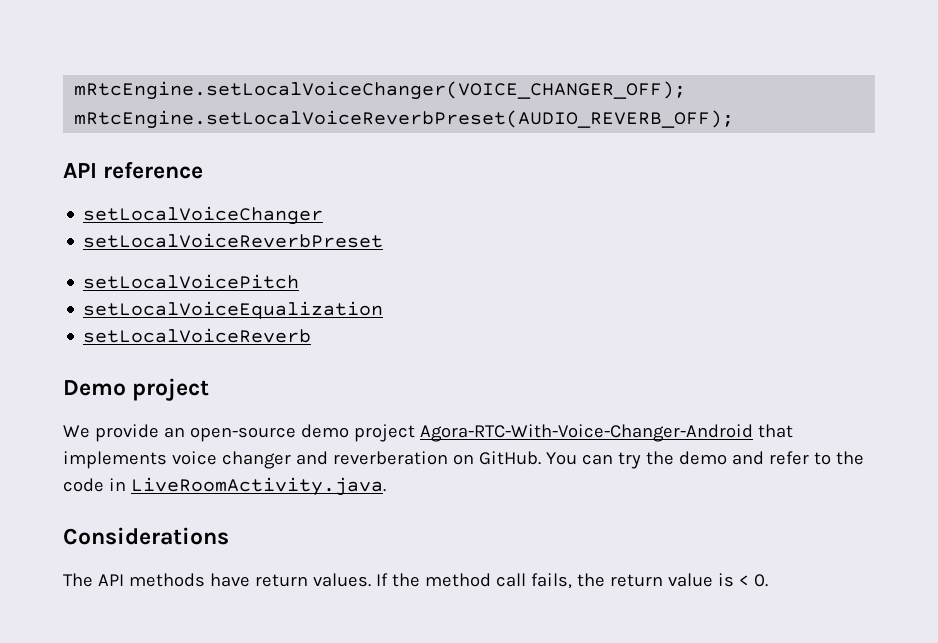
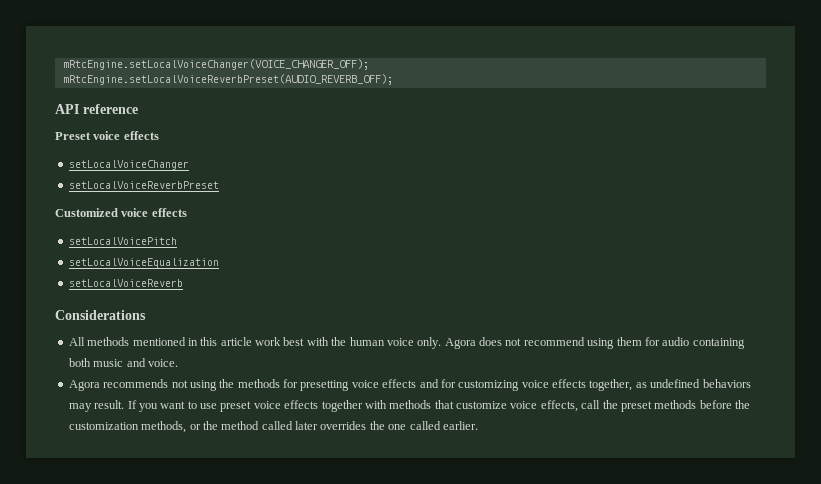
(204, 170) none -> [55,131,159,140] // Preset voice effects
(384, 240) none -> [55,208,187,217] // Customized voice effects
[63,378,210,401] [63,424,793,442] [63,451,864,469] [63,477,386,496] [63,527,229,545] [63,573,768,589] Demo project // We provide an open-source demo project Agora-RTC-With-Voice-Changer-Android that implements voice changer and reverberation on GitHub. You can try the demo and refer to the code in LiveRoomActivity.java. // Considerations // The API methods have return values. If the method call fails, the return value is < 0. -> [55,310,146,320] [68,337,745,349] [68,358,178,367] [68,379,751,391] [68,400,750,412] [68,421,478,433] Considerations // All methods mentioned in this article work best with the human voice only. Agora does not recommend using them for audio containing both music and voice. // Agora recommends not using the methods for presetting voice effects and for customizing voice effects together, as undefined behaviors may result. If you want to use preset voice effects together with methods that customize voice effects, call the preset methods before the customization methods, or the method called later overrides the one called earlier.

